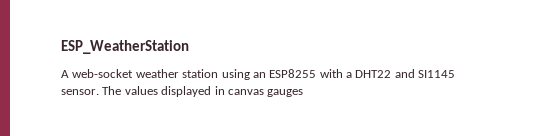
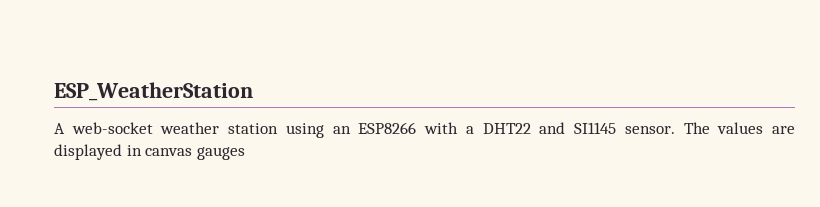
[269,69,317,78] ESP8255 -> [358,122,417,134] ESP8266
(158, 90) none -> [772,126,796,134] are

